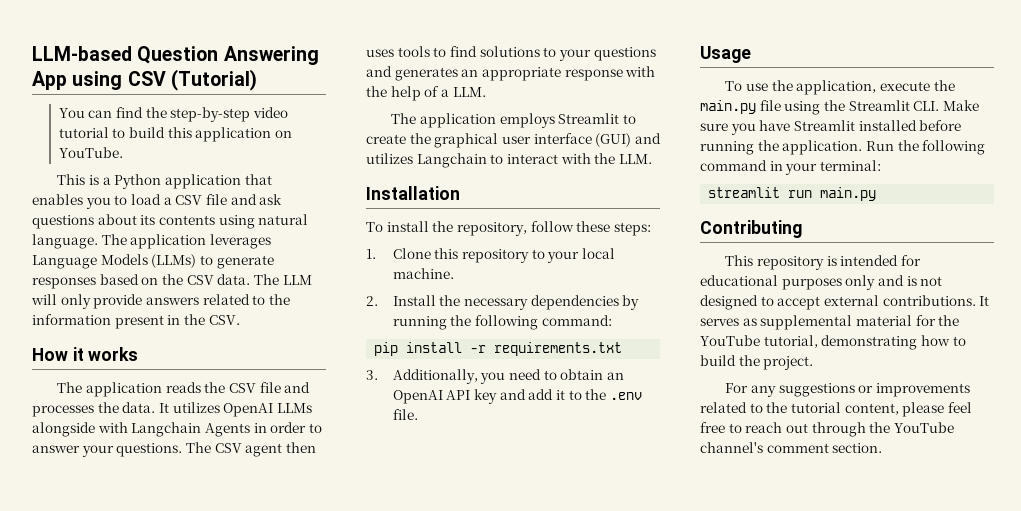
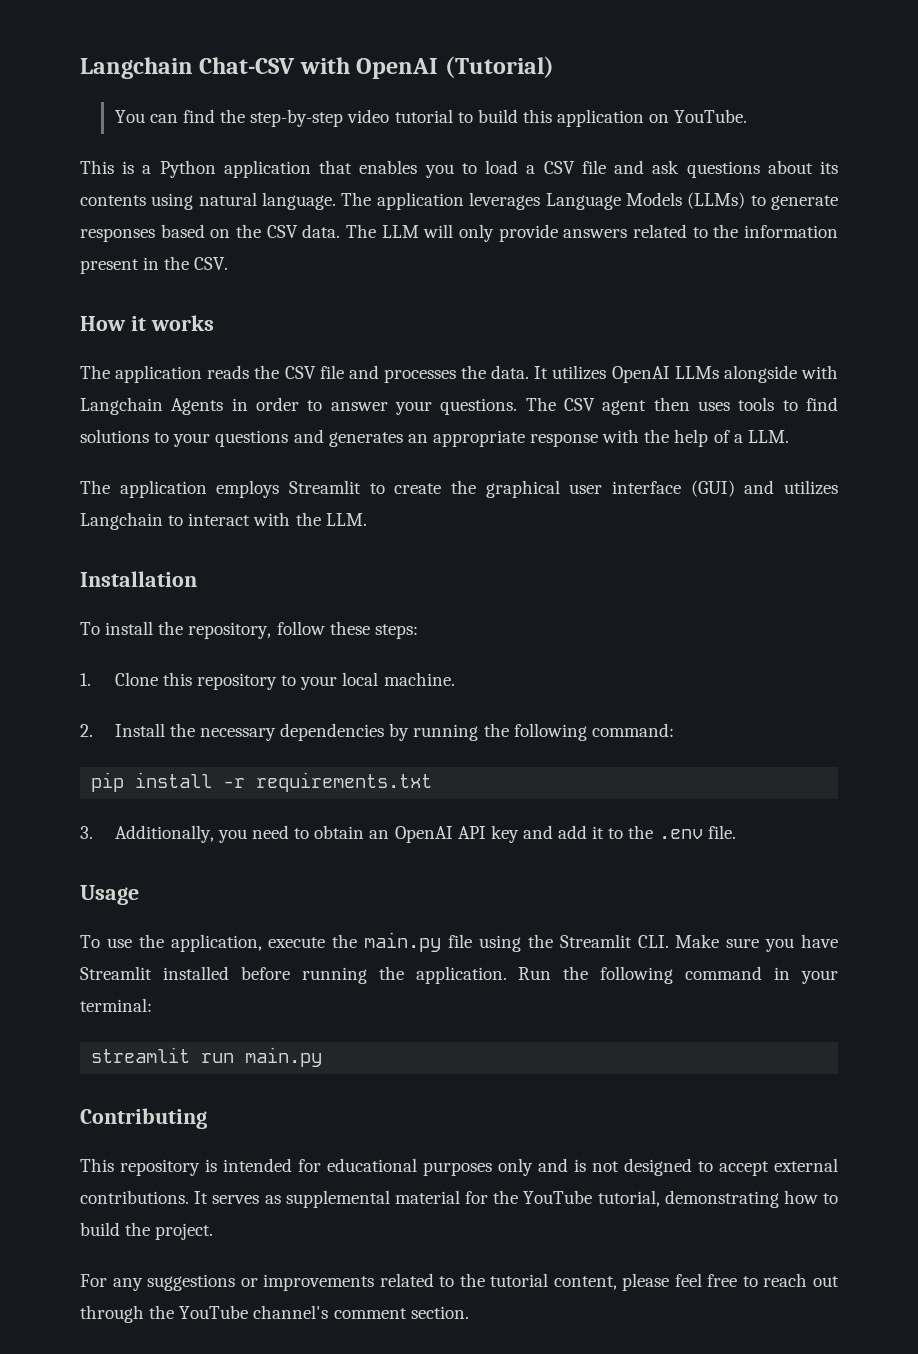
[32,46,319,65] [32,71,166,90] LLM-based Question Answering App using CSV -> [80,57,439,79] Langchain Chat-CSV with OpenAI

